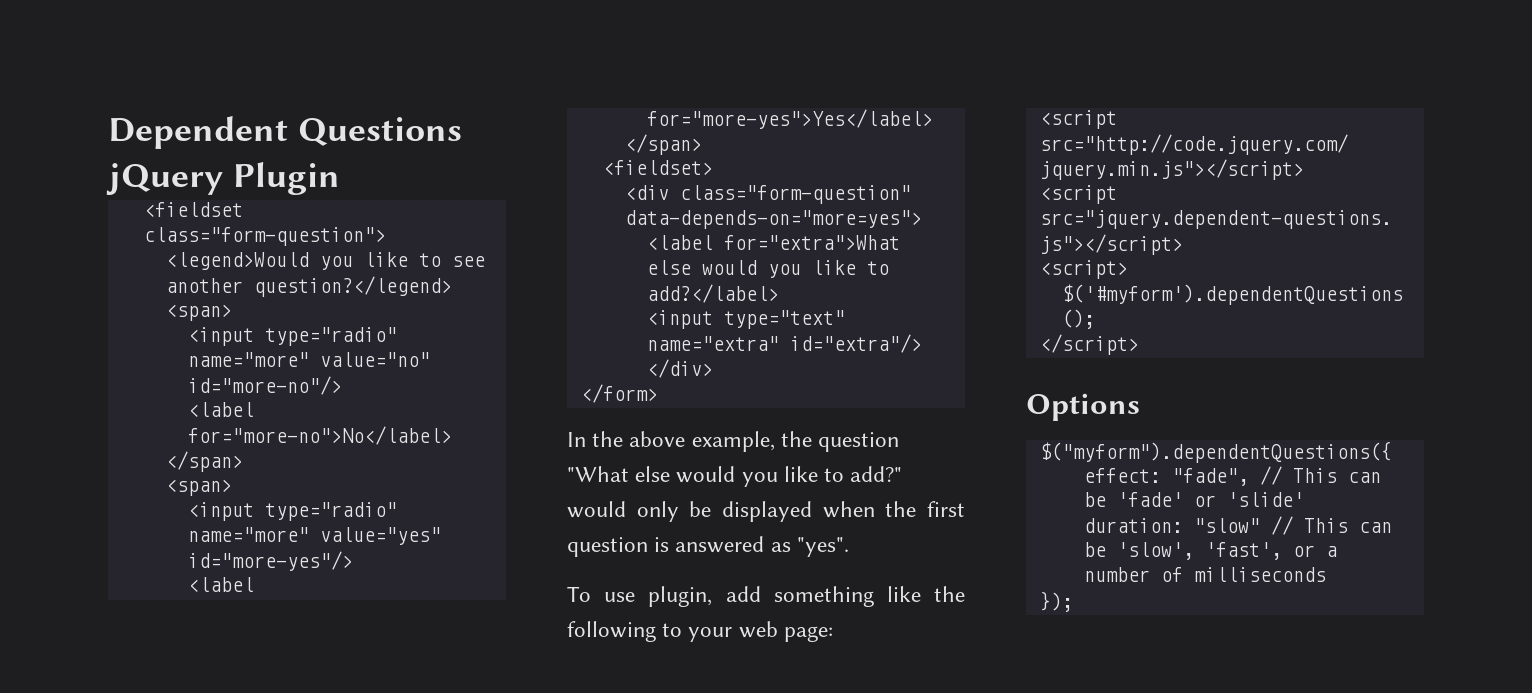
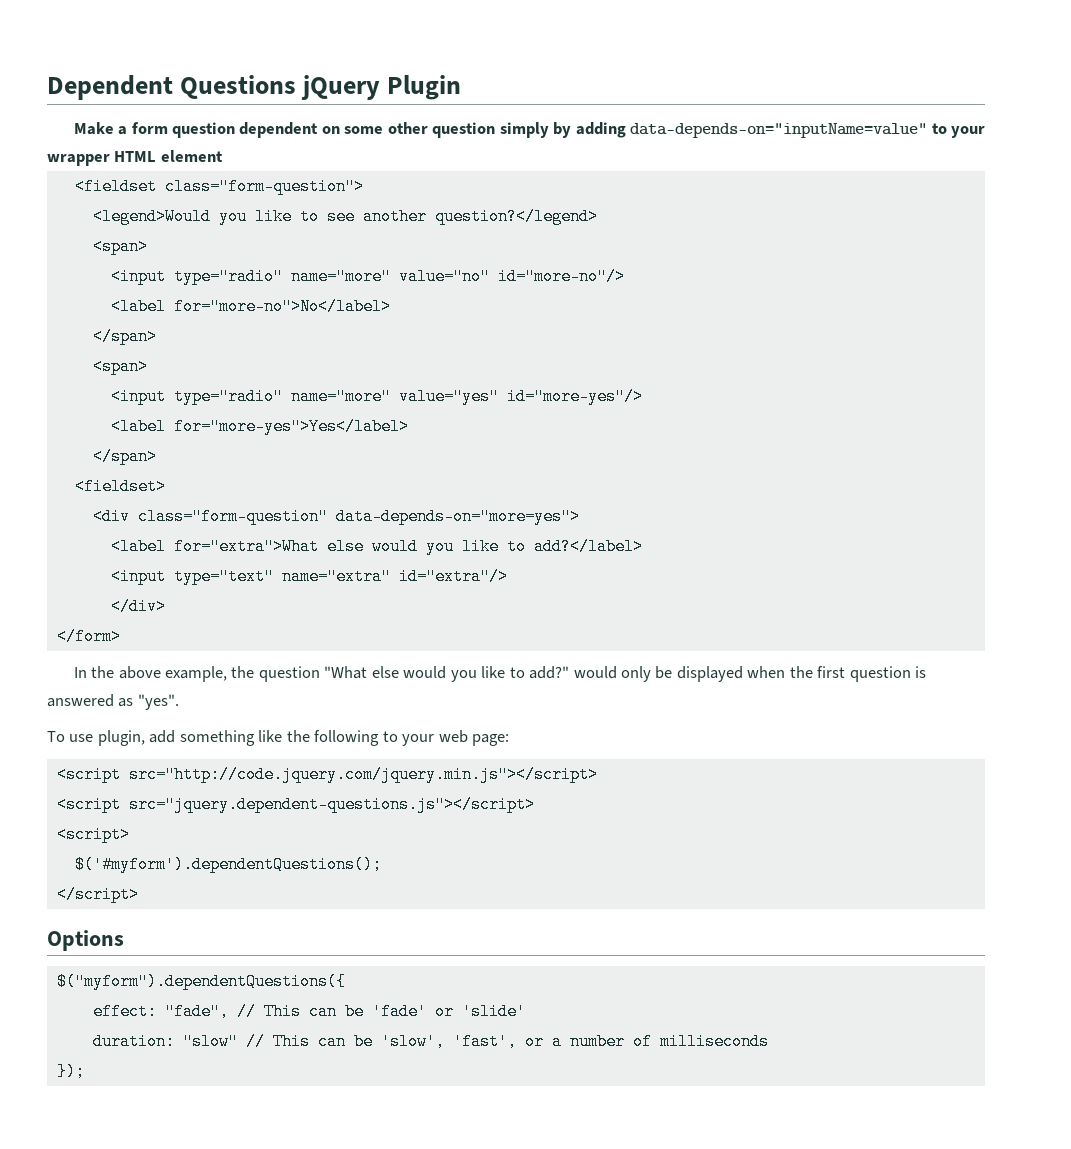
(340, 178) none -> [73,122,985,138] [47,150,223,166] // Make a form question dependent on some other question simply by adding data-depends-on="inputName=value" to your wrapper HTML element

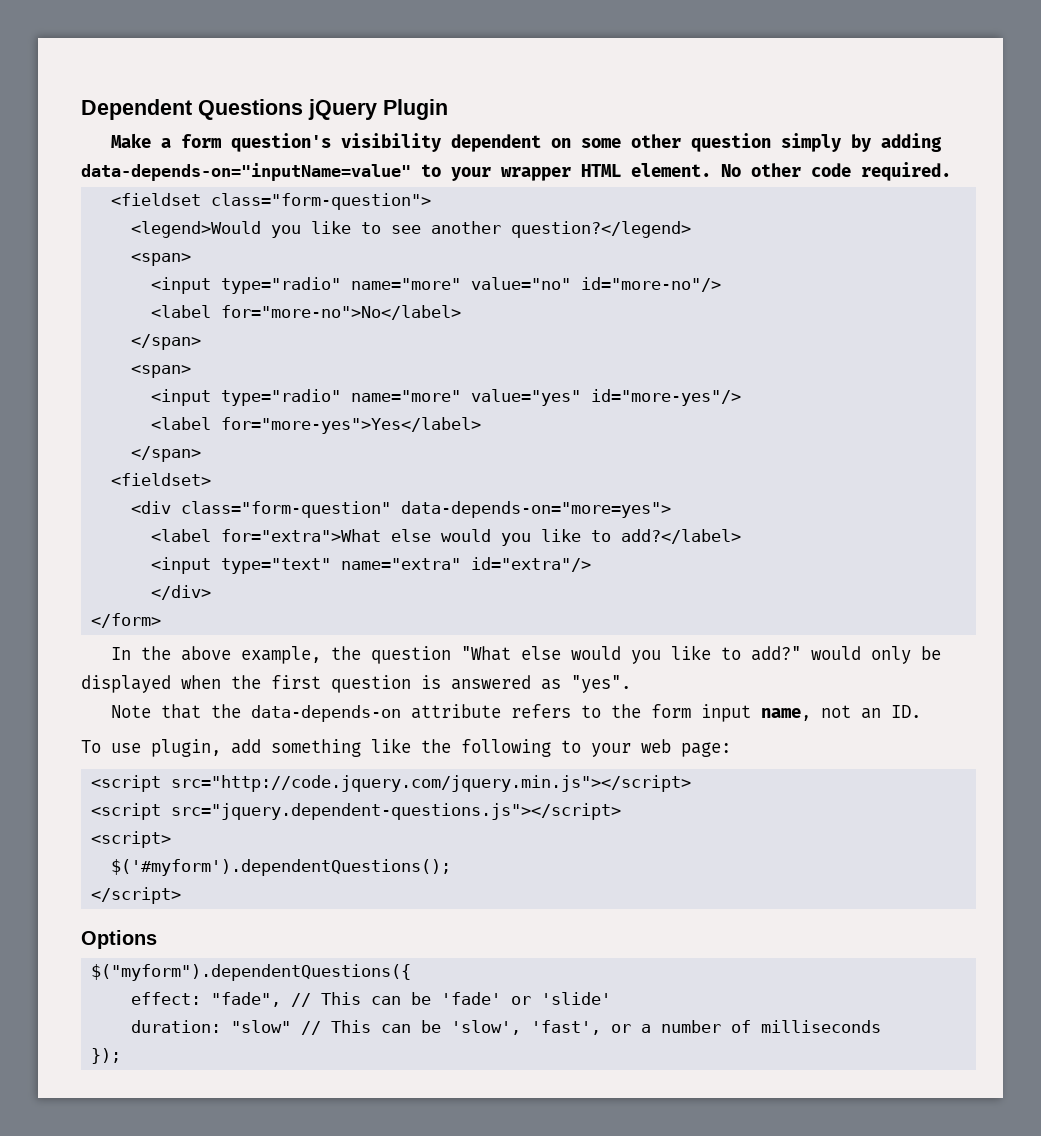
[171,122,235,138] question -> [231,133,442,152] question's visibility
[160,150,223,162] element -> [631,162,951,181] element. No other code required.
(179, 702) none -> [111,704,922,722] // Note that the data-depends-on attribute refers to the form input name, not an ID.

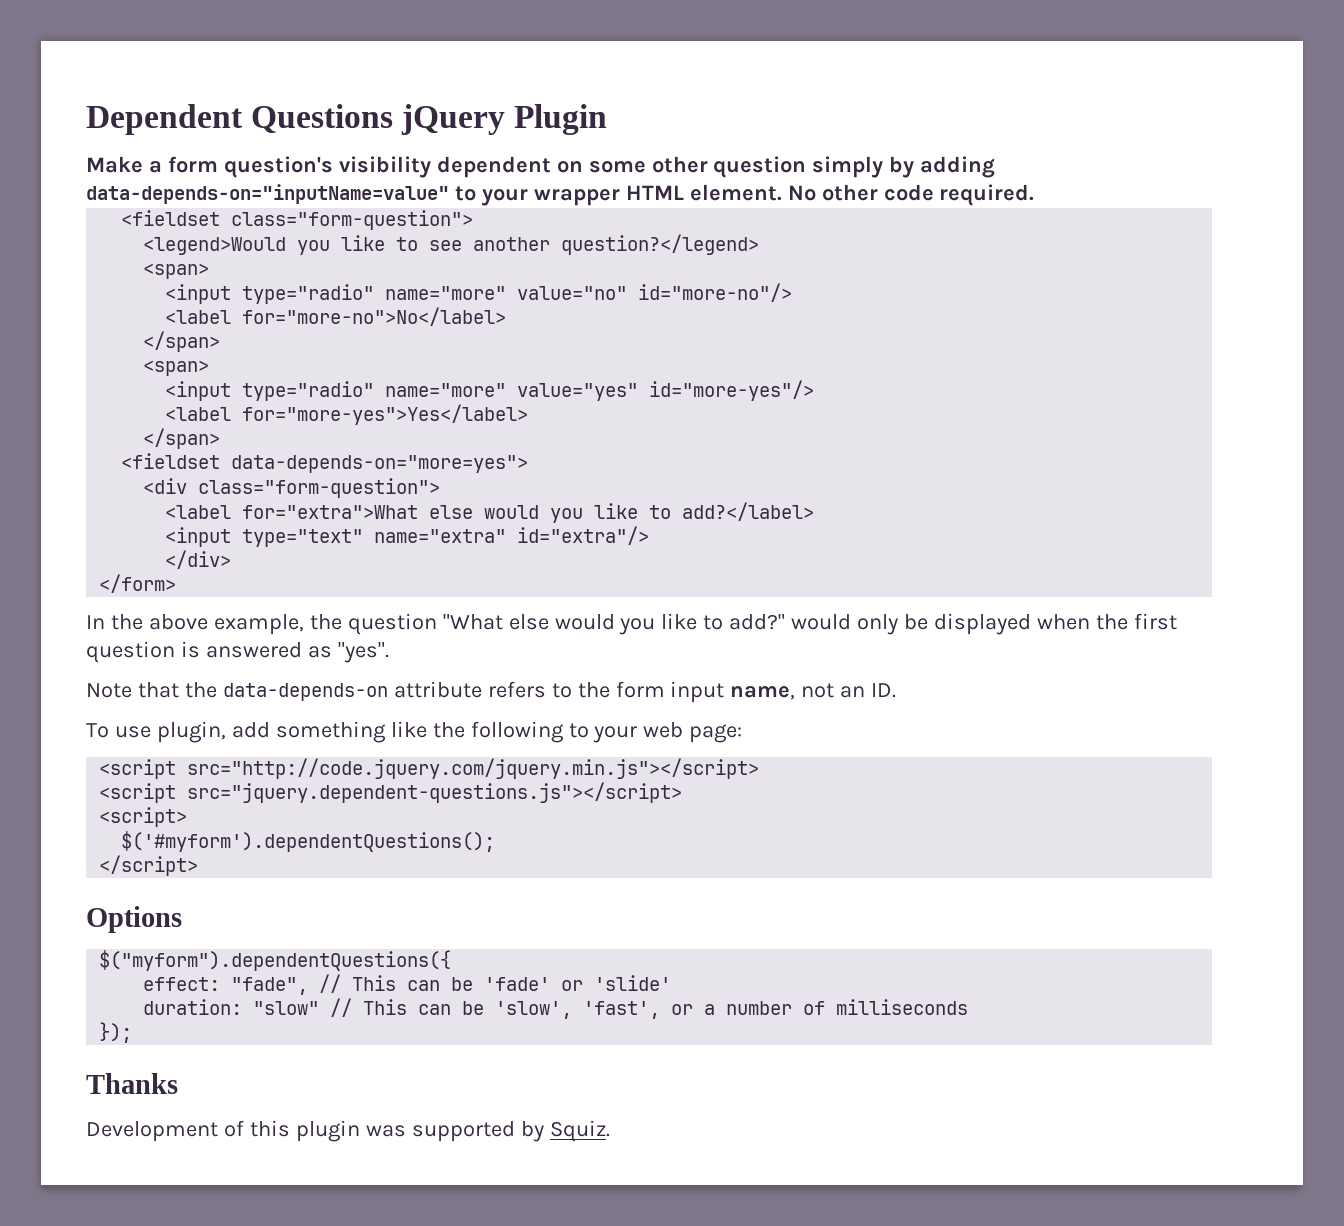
[111,473,212,486] <fieldset> -> [121,453,529,473] <fieldset data-depends-on="more=yes">
[181,501,672,518] class="form-question" data-depends-on="more=yes"> -> [198,478,441,498] class="form-question">
(122, 1056) none -> [86,1073,178,1094] [86,1120,610,1142] // Thanks // Development of this plugin was supported by Squiz.

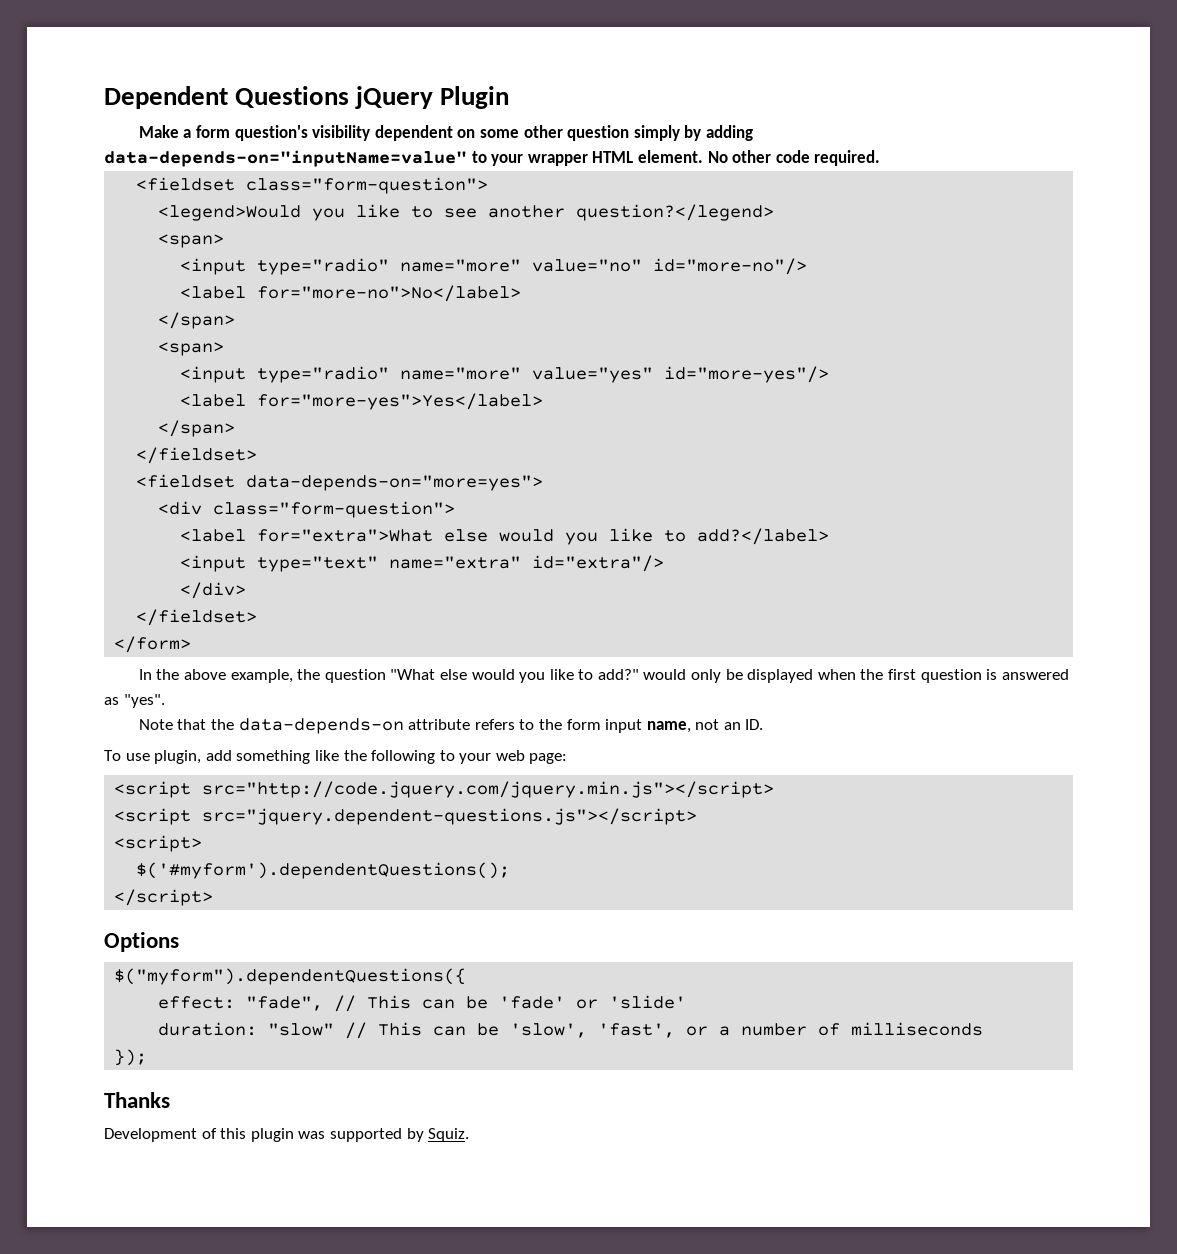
(221, 438) none -> [136,447,258,464] // </fieldset>
(232, 559) none -> [136,609,258,626] // </fieldset>

